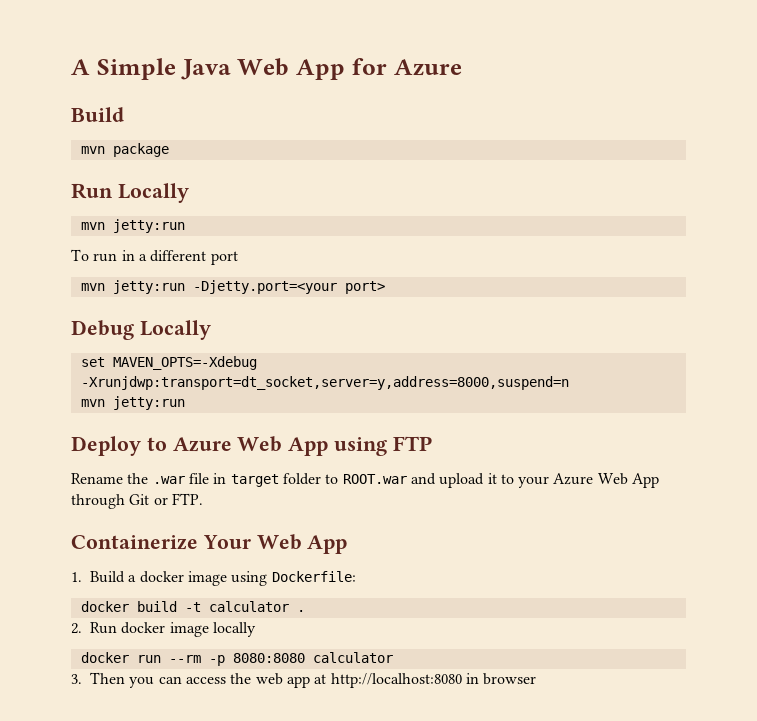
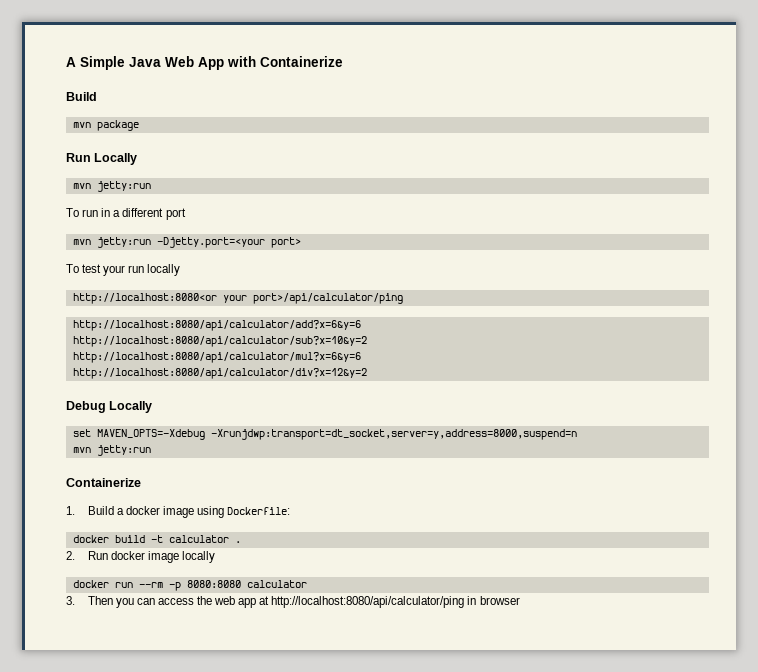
[351,58,462,76] for Azure -> [227,56,343,67] with Containerize
(385, 287) none -> [66,264,181,276] [72,293,403,304] [72,320,361,331] [72,336,367,347] [72,352,361,363] [72,368,367,379] // To test your run locally // http://localhost:8080<or your port>/api/calculator/ping // http://localhost:8080/api/calculator/add?x=6&y=6 // http://localhost:8080/api/calculator/sub?x=10&y=2 // http://localhost:8080/api/calculator/mul?x=6&y=6 // http://localhost:8080/api/calculator/div?x=12&y=2
[71,436,432,456] [71,473,660,488] [71,493,203,509] [71,534,348,554] Deploy to Azure Web App using FTP // Rename the .war file in target folder to ROOT.war and upload it to your Azure Web App through Git or FTP. // Containerize Your Web App -> [66,478,141,487] Containerize
[330,673,462,688] http://localhost:8080 -> [271,596,465,608] http://localhost:8080/api/calculator/ping

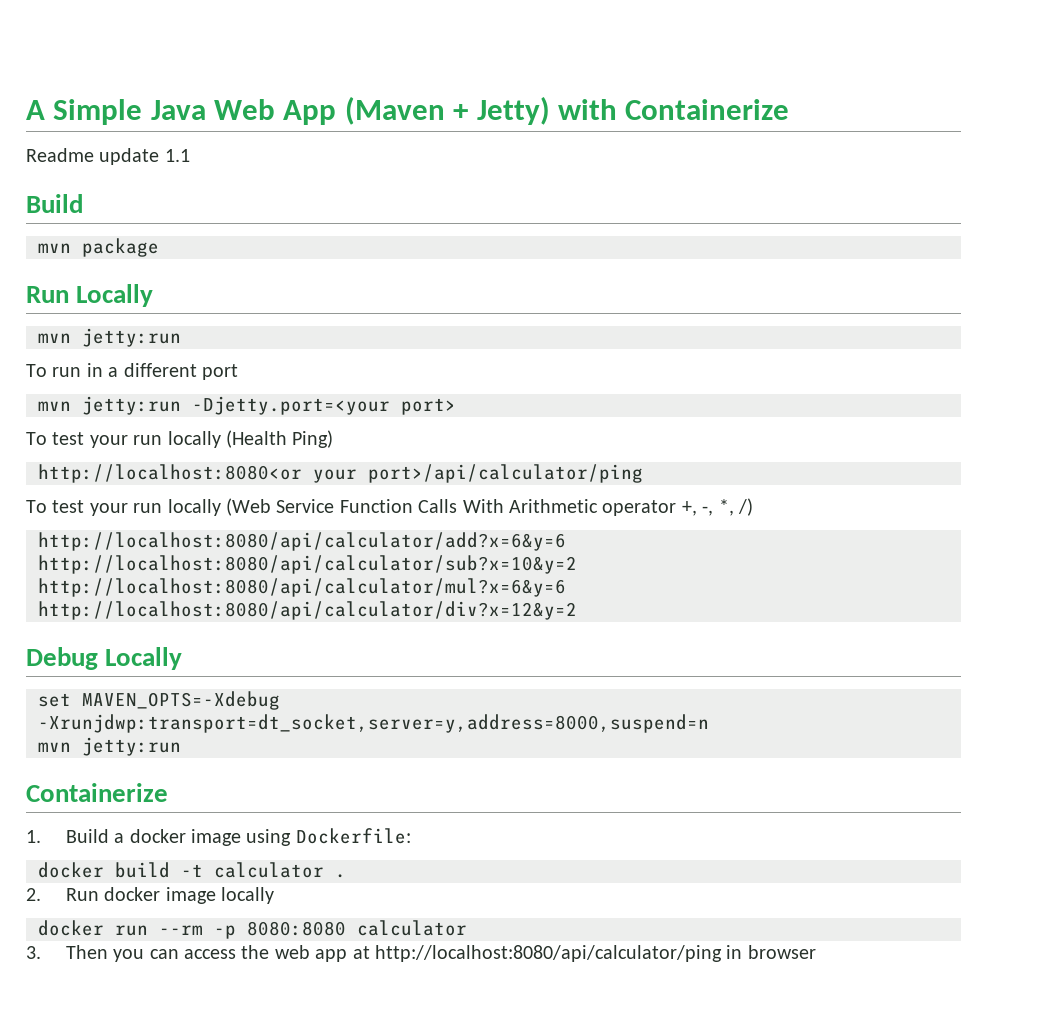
(224, 63) none -> [344,96,550,125] (Maven + Jetty)
(343, 61) none -> [26,148,190,165] // Readme update 1.1
(181, 270) none -> [226,430,334,448] (Health Ping)
(403, 298) none -> [26,498,753,516] // To test your run locally (Web Service Function Calls With Arithmetic operator +, -, *, /)

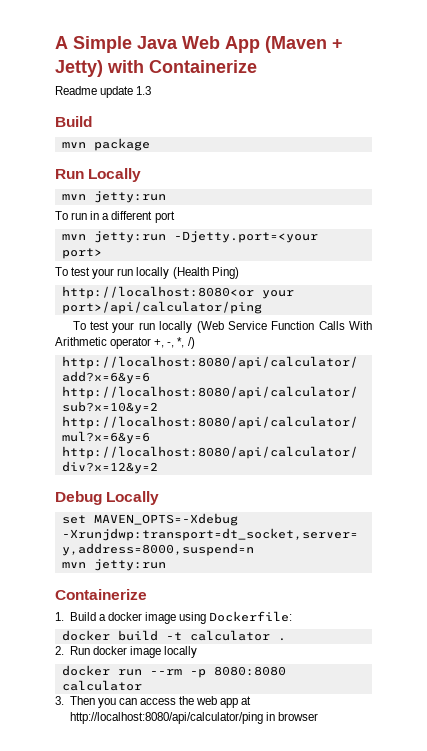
[164,149,190,162] 1.1 -> [136,86,152,95] 1.3

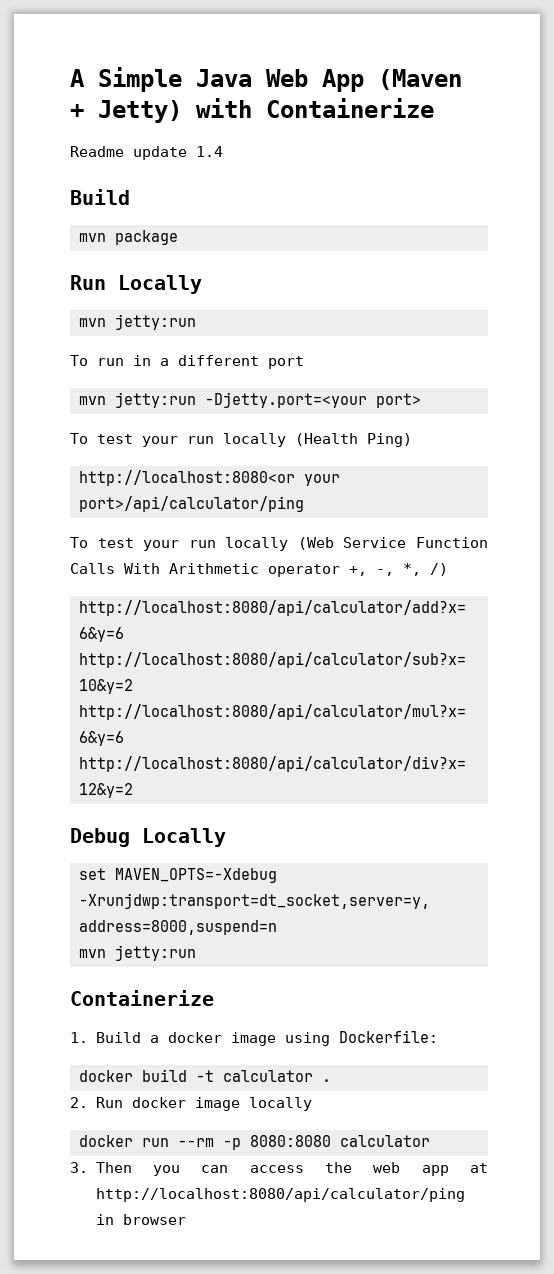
[136,86,152,95] 1.3 -> [196,146,223,157] 1.4

